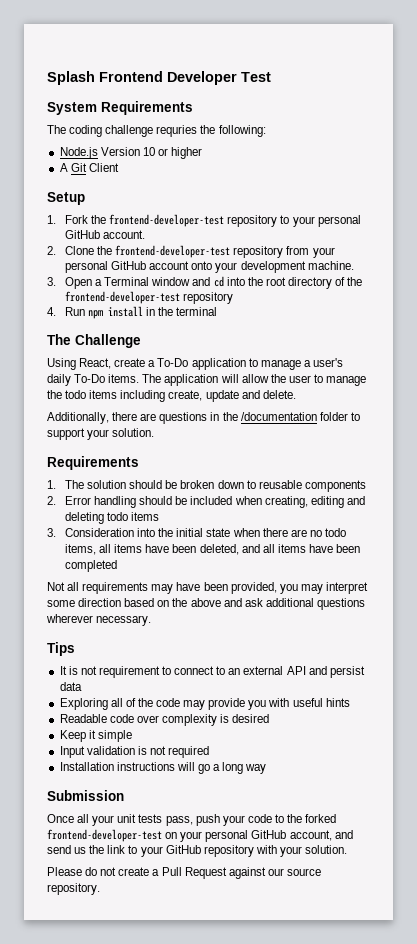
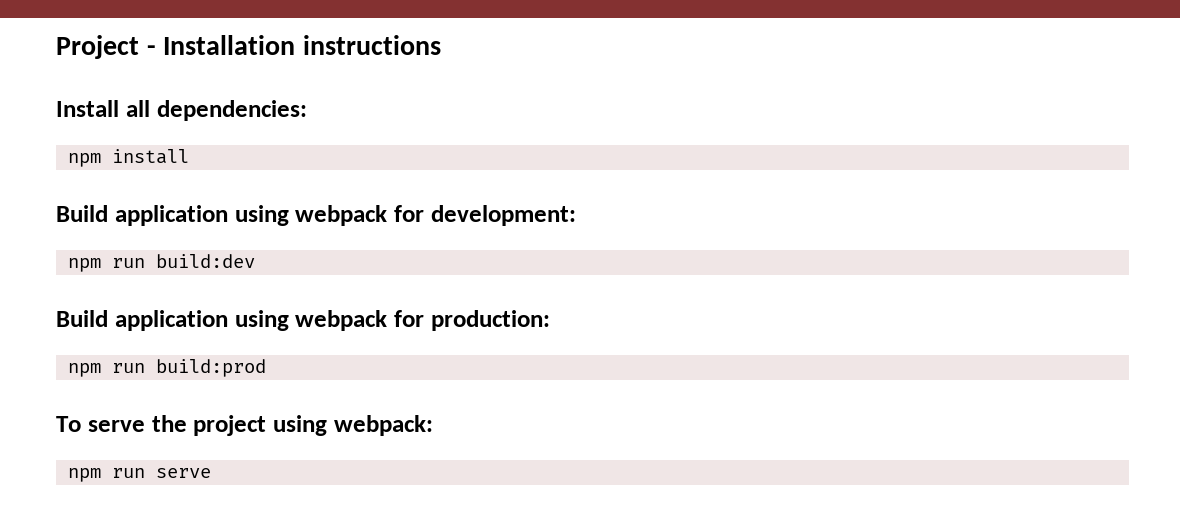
[47,71,271,85] [47,101,193,115] [47,125,266,137] [59,147,203,159] [59,163,119,172] [47,192,85,205] [47,214,361,227] [64,230,146,239] [47,245,335,258] [64,261,354,273] [47,276,363,289] [64,291,234,304] [47,306,218,319] [47,334,141,348] [47,358,343,370] [47,374,367,386] [47,390,296,402] [47,412,360,424] [47,428,155,440] [47,456,139,470] [47,480,366,492] [47,496,365,508] [64,512,160,524] [47,528,346,537] [64,544,361,555] [64,560,117,572] [47,582,368,594] [47,598,365,610] [46,614,152,626] [47,642,75,656] [59,666,365,678] [59,682,82,691] [59,698,350,710] [59,714,270,726] [59,730,132,742] [59,746,210,758] [59,762,267,774] [47,790,124,801] [47,814,337,826] [47,829,353,842] [47,845,348,857] [47,867,321,879] [47,883,100,895] Splash Frontend Developer Test // System Requirements // The coding challenge requries the following: // Node.js Version 10 or higher // A Git Client // Setup // 1. Fork the frontend-developer-test repository to your personal GitHub account. // 2. Clone the frontend-developer-test repository from your personal GitHub account onto your development machine. // 3. Open a Terminal window and cd into the root directory of the frontend-developer-test repository // 4. Run npm install in the terminal // The Challenge // Using React, create a To-Do application to manage a user's daily To-Do items. The application will allow the user to manage the todo items including create, update and delete. // Additionally, there are questions in the /documentation folder to support your solution. // Requirements // 1. The solution should be broken down to reusable components // 2. Error handling should be included when creating, editing and deleting todo items // 3. Consideration into the initial state when there are no todo items, all items have been deleted, and all items have been completed // Not all requirements may have been provided, you may interpret some direction based on the above and ask additional questions wherever necessary. // Tips // It is not requirement to connect to an external API and persist data // Exploring all of the code may provide you with useful hints // Readable code over complexity is desired // Keep it simple // Input validation is not required // Installation instructions will go a long way // Submission // Once all your unit tests pass, push your code to the forked frontend-developer-test on your personal GitHub account, and send us the link to your GitHub repository with your solution. // Please do not create a Pull Request against our source repository. -> [56,35,441,59] [56,100,307,121] [68,149,189,167] [56,205,576,226] [68,254,255,272] [56,310,550,331] [68,359,266,377] [56,415,433,436] [68,468,211,482] Project - Installation instructions // Install all dependencies: // npm install // Build application using webpack for development: // npm run build:dev // Build application using webpack for production: // npm run build:prod // To serve the project using webpack: // npm run serve

